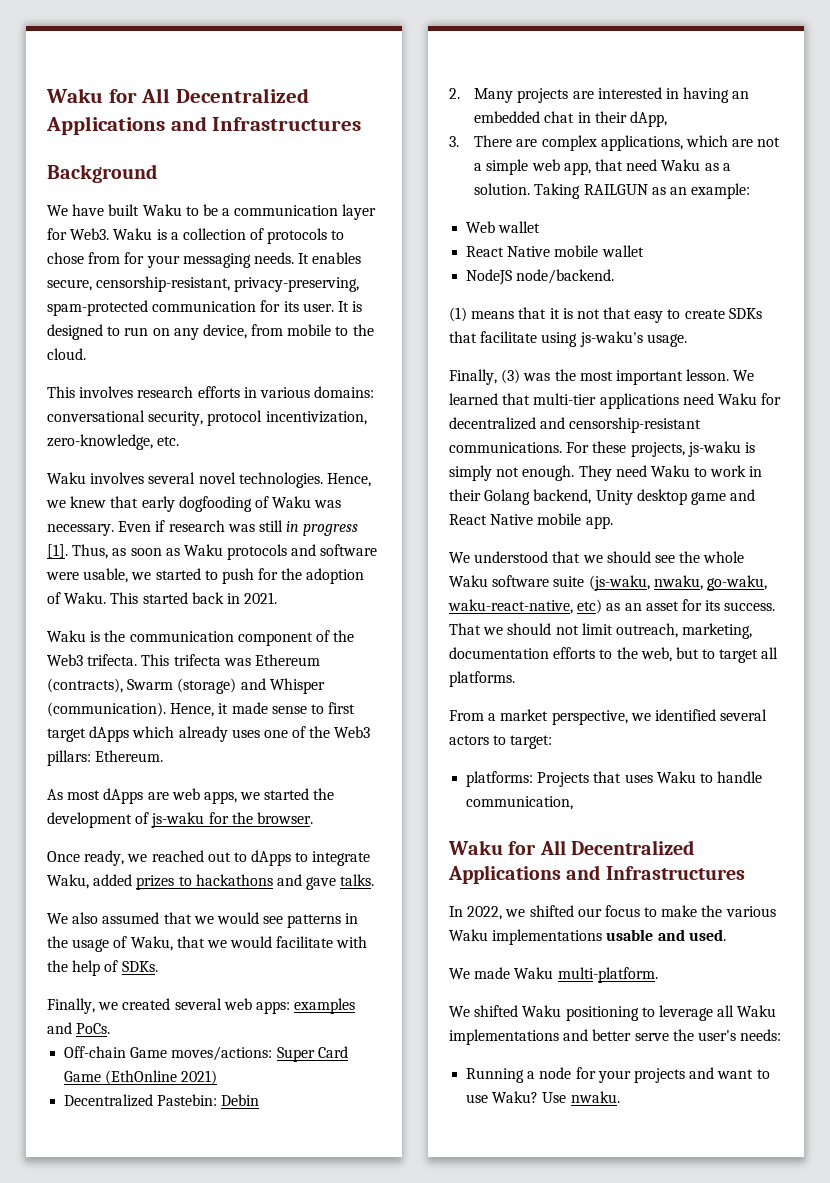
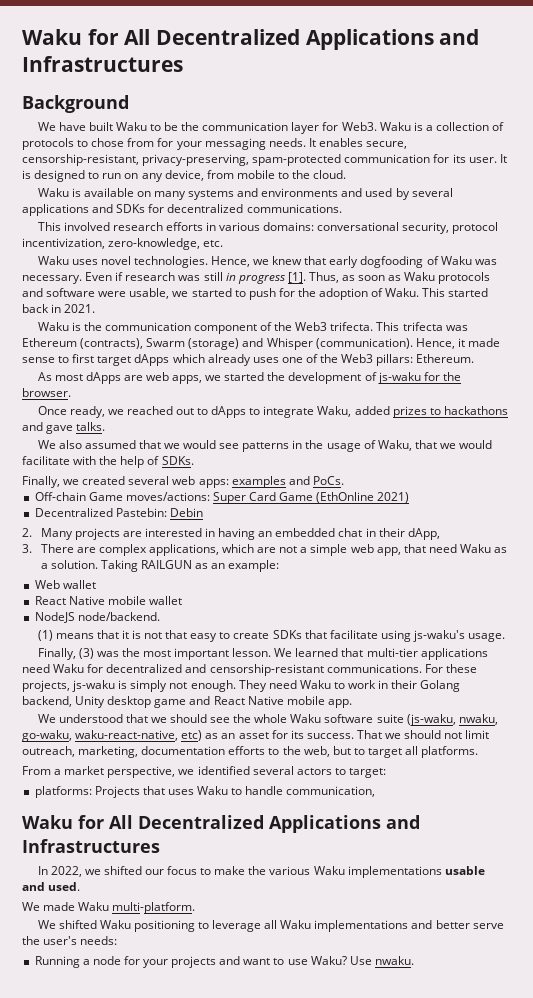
[222,208,231,216] a -> [181,122,200,131] the
[47,386,134,398] // This involves -> [37,188,453,200] [22,204,342,216] [37,222,110,231] // Waku is available on many systems and environments and used by several applications and SDKs for decentralized communications. // This involved
[90,472,196,484] involves several -> [71,259,98,265] uses

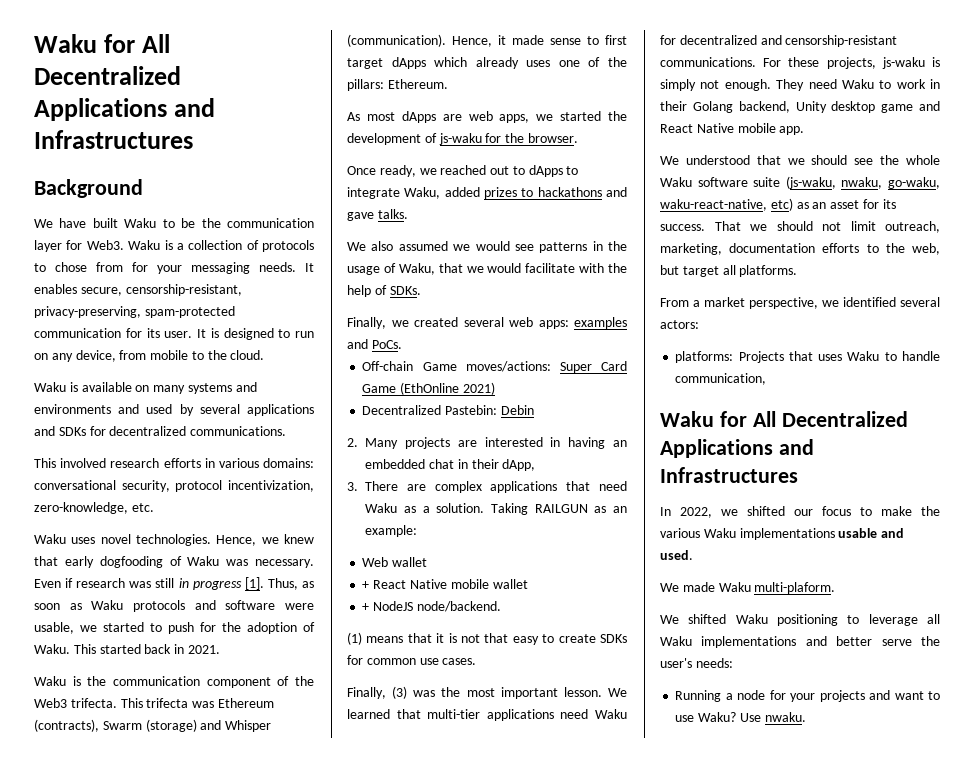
[341,354,374,363] Web3 -> (627, 62) none
[138,440,161,449] that -> (448, 246) none
[148,544,401,556] applications, which are not a simple web app, -> [490,481,558,493] applications
(96, 584) none -> [362,581,370,589] +
(182, 600) none -> [362,603,370,611] +
[304,630,506,642] that facilitate using js-waku's usage. -> [347,655,477,665] for common use cases.
[353,748,365,755] to -> (679, 270) none
[296,768,386,778] actors to target: -> [660,320,699,329] actors:
[112,902,196,914] multi-platform. -> [754,582,836,594] multi-plaform.

